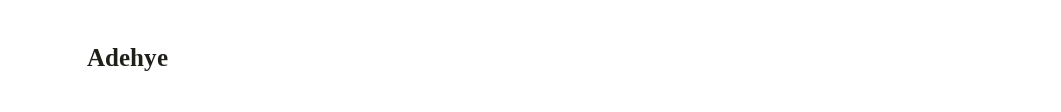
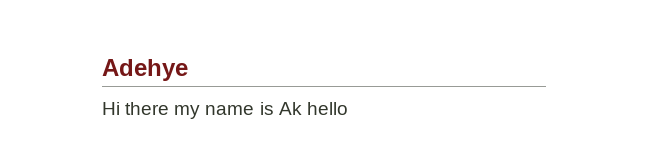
(168, 59) none -> [102,102,348,119] // Hi there my name is Ak hello

